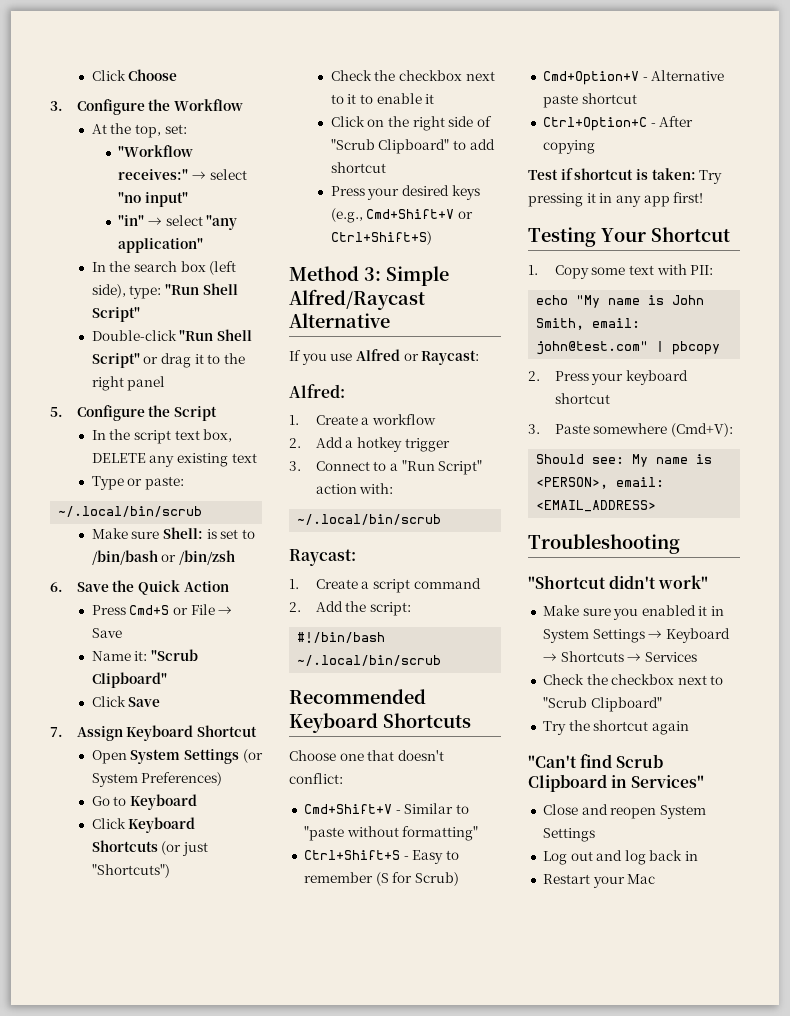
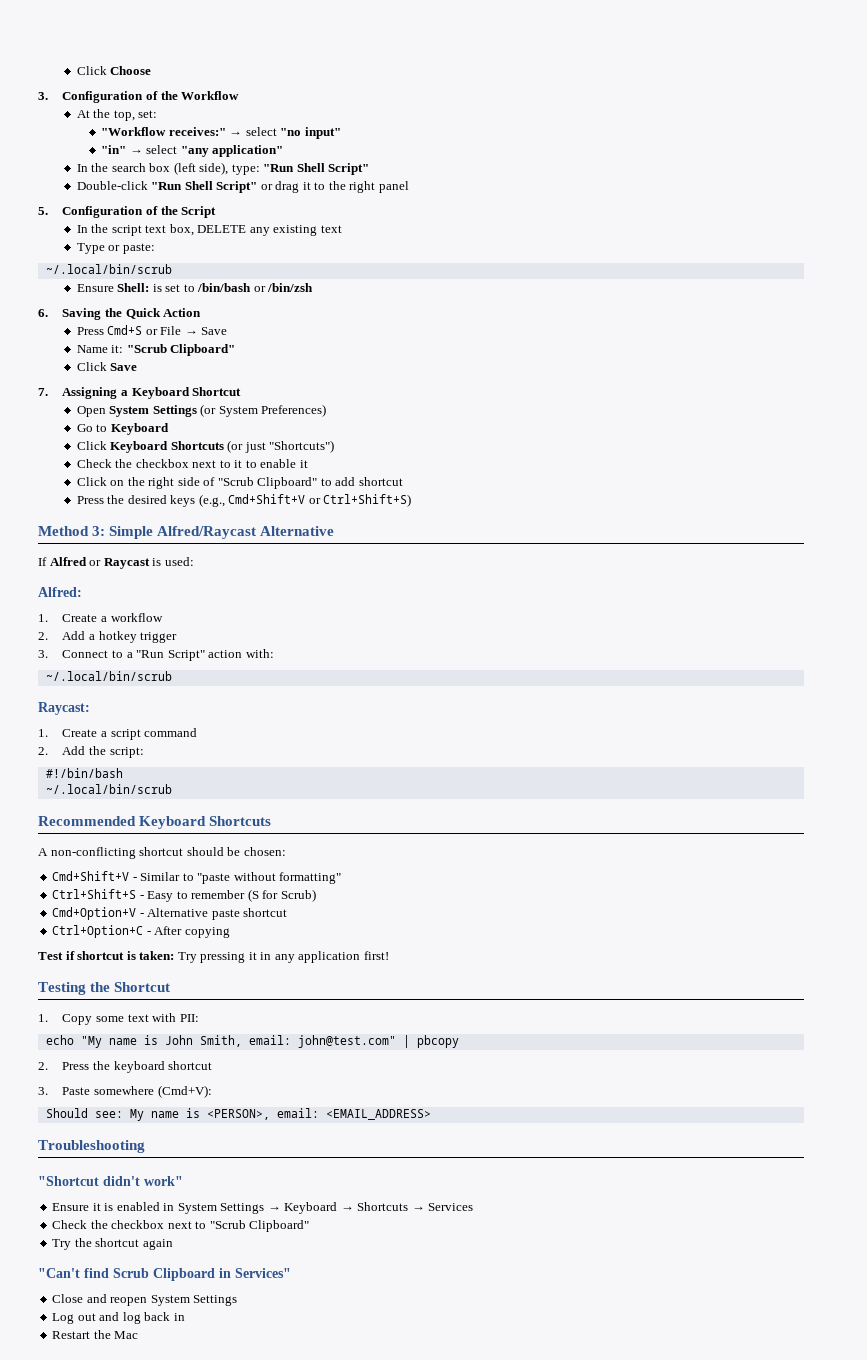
[76,99,145,115] Configure -> [62,91,158,103] Configuration of
[76,405,145,421] Configure -> [62,206,158,218] Configuration of
[91,528,160,539] Make sure -> [76,284,114,292] Ensure
[76,582,109,592] Save -> [62,308,102,320] Saving
[76,726,123,741] Assign -> [62,387,128,399] Assigning a
[367,188,400,200] your -> [107,495,125,504] the
[301,349,480,365] you use Alfred or Raycast: -> [49,557,194,569] Alfred or Raycast is used:
[289,750,444,761] [289,773,343,784] Choose one that doesn't conflict: -> [38,847,286,859] A non-conflicting shortcut should be chosen:
[643,195,670,207] app -> [298,951,361,963] application
[601,228,646,242] Your -> [90,982,111,992] the
[591,373,624,385] your -> [92,1061,110,1070] the
[542,605,708,620] Make sure you enabled it -> [52,1202,160,1211] Ensure it is enabled
[592,876,625,888] your -> [93,1330,111,1339] the

